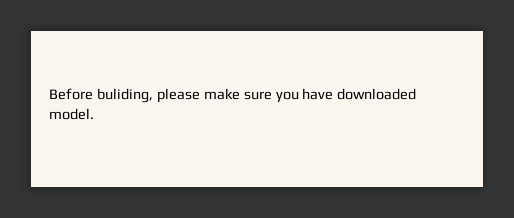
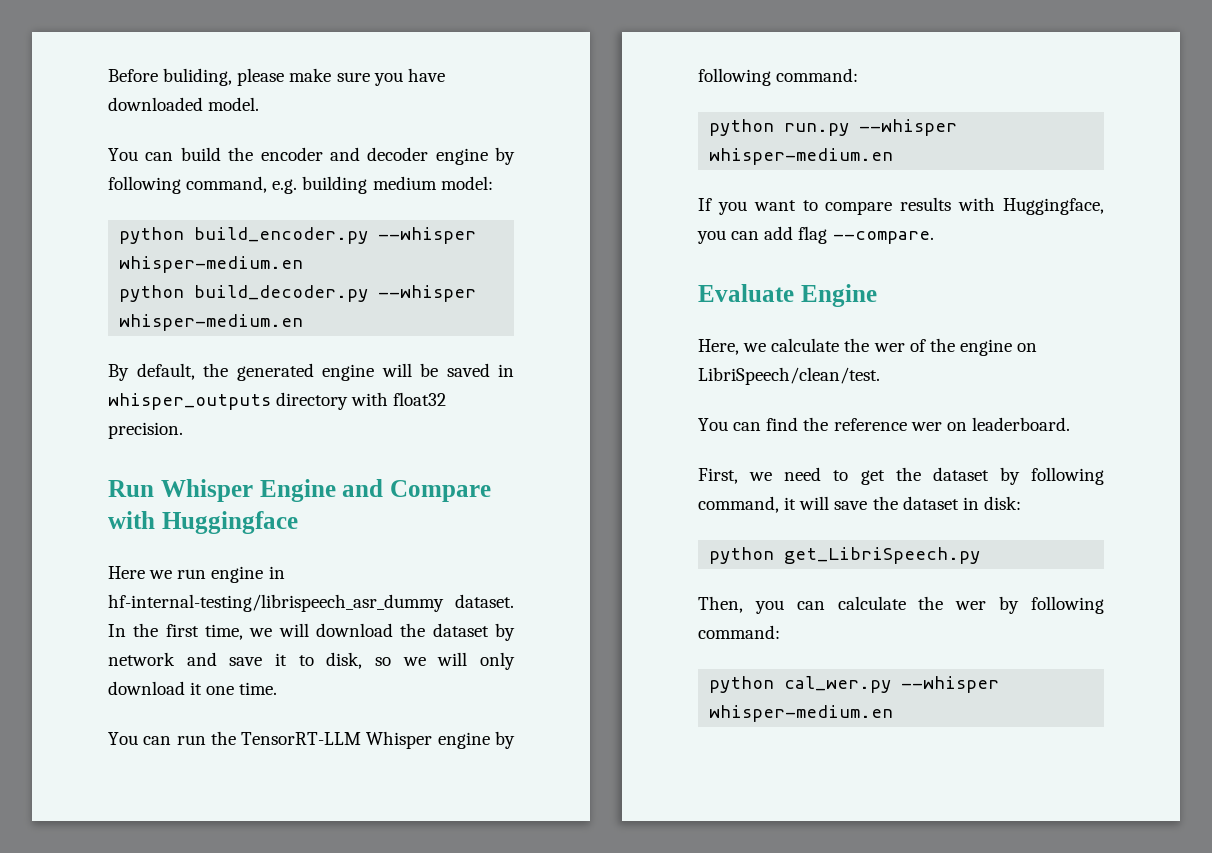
(94, 114) none -> [108,147,515,165] [108,176,493,194] [119,227,477,244] [119,256,304,273] [119,285,477,302] [119,314,304,331] [108,363,514,381] [108,392,447,410] [108,422,183,439] [108,479,491,502] [108,511,298,534] [108,566,285,583] [108,594,514,612] [108,623,515,641] [108,652,515,670] [108,681,278,695] [108,731,515,749] [698,68,859,86] [709,119,958,136] [709,148,894,165] [698,197,1104,215] [697,226,934,244] [698,284,877,307] [698,338,1038,356] [698,367,880,385] [698,417,1070,431] [698,467,1104,485] [698,496,1021,513] [709,547,981,564] [698,596,1104,614] [698,625,780,639] [709,676,1000,693] [709,705,894,722] // You can build the encoder and decoder engine by following command, e.g. building medium model: // python build_encoder.py --whisper whisper-medium.en // python build_decoder.py --whisper whisper-medium.en // By default, the generated engine will be saved in whisper_outputs directory with float32 precision. // Run Whisper Engine and Compare with Huggingface // Here we run engine in hf-internal-testing/librispeech_asr_dummy dataset. In the first time, we will download the dataset by network and save it to disk, so we will only download it one time. // You can run the TensorRT-LLM Whisper engine by following command: // python run.py --whisper whisper-medium.en // If you want to compare results with Huggingface, you can add flag --compare. // Evaluate Engine // Here, we calculate the wer of the engine on LibriSpeech/clean/test. // You can find the reference wer on leaderboard. // First, we need to get the dataset by following command, it will save the dataset in disk: // python get_LibriSpeech.py // Then, you can calculate the wer by following command: // python cal_wer.py --whisper whisper-medium.en

